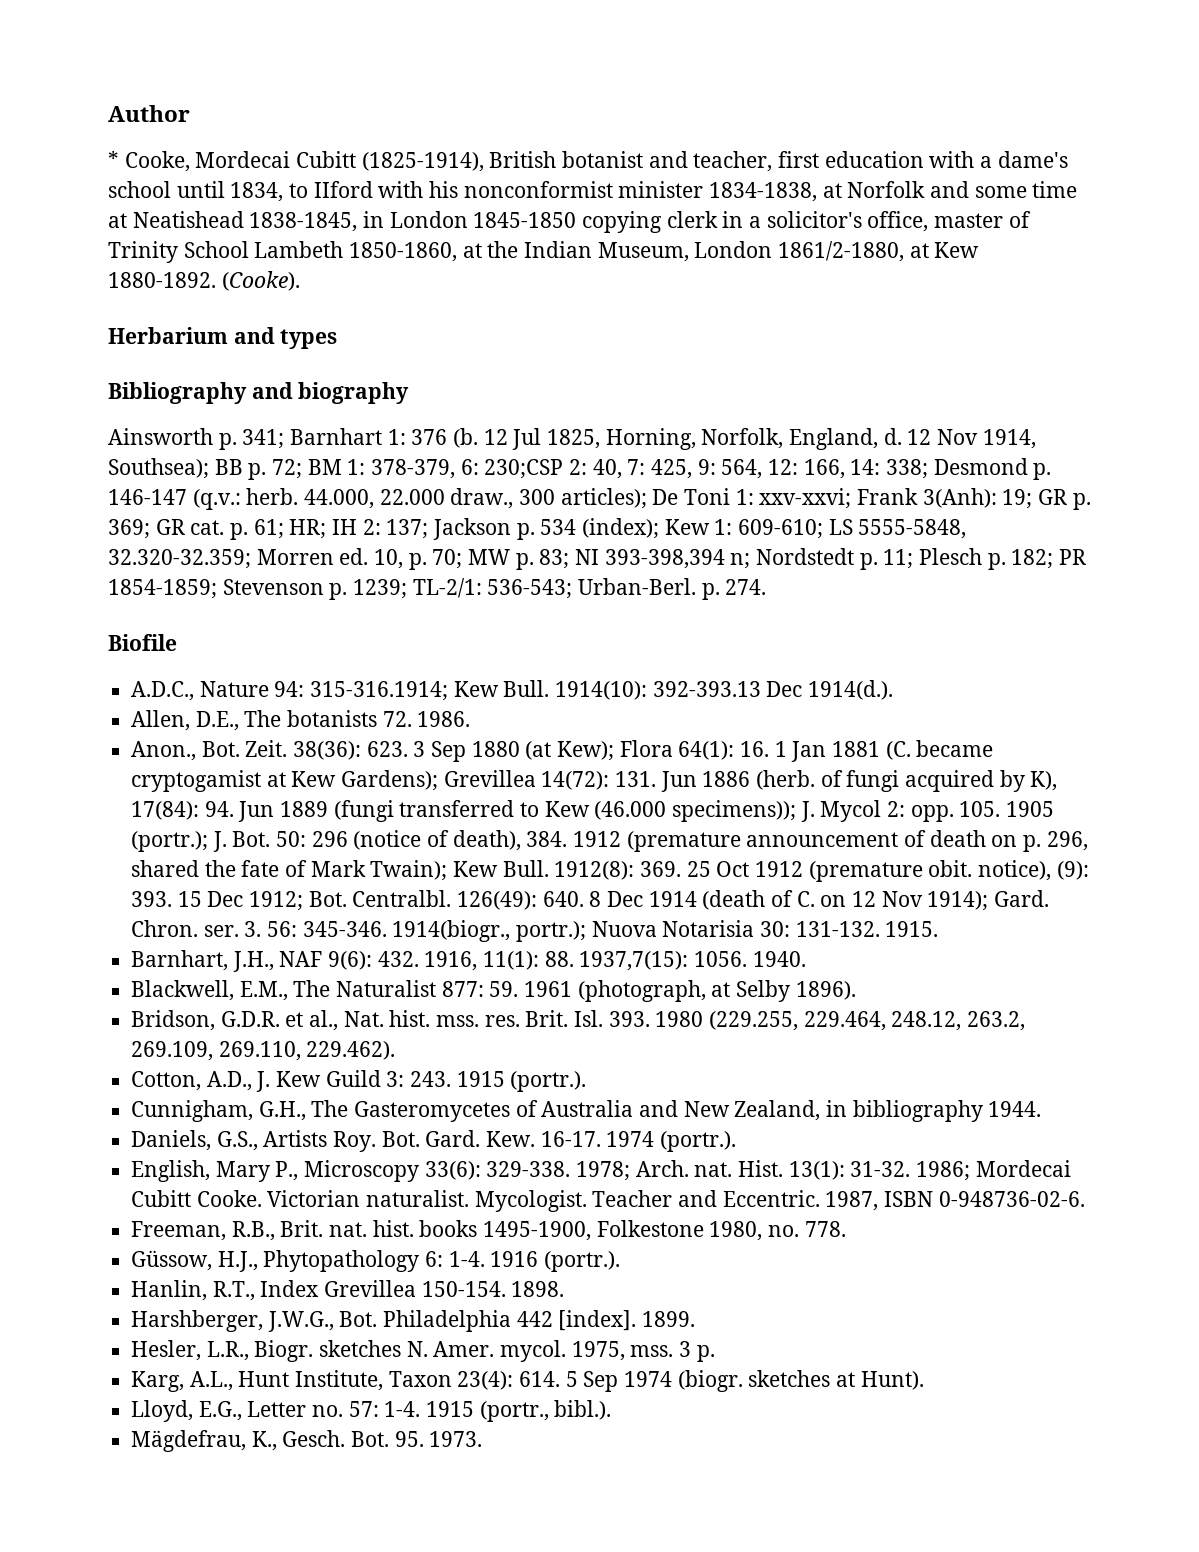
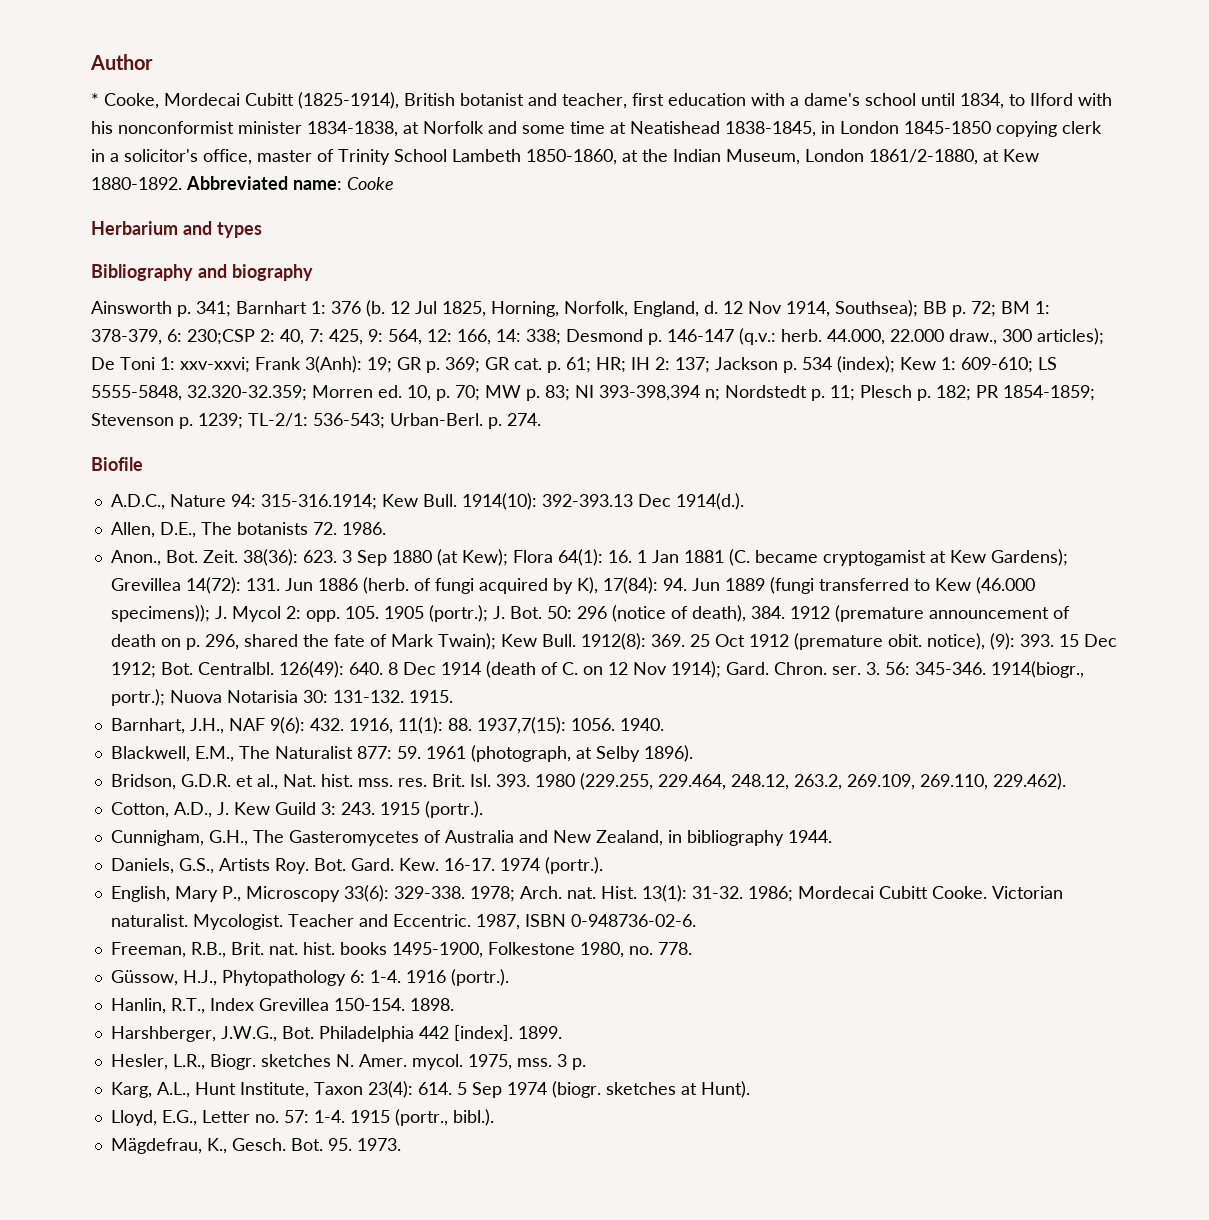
[221,271,300,291] (Cooke). -> [186,176,394,190] Abbreviated name: Cooke

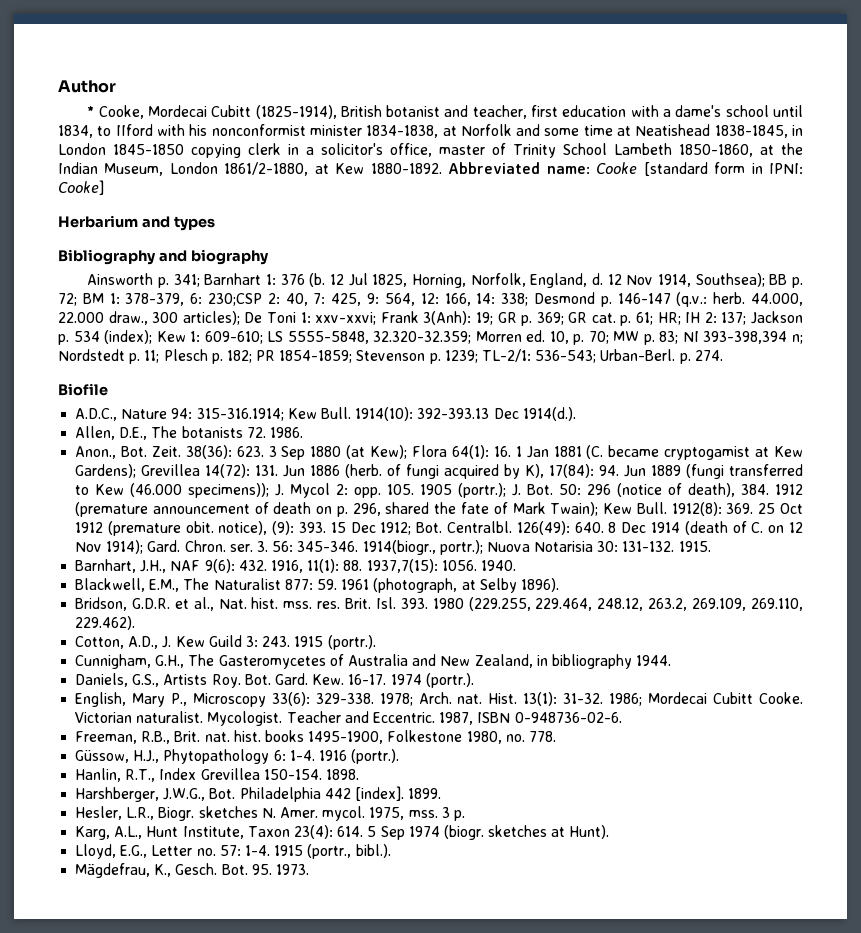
(394, 183) none -> [643,162,803,176] [58,180,104,195] [standard form in IPNI: Cooke]

